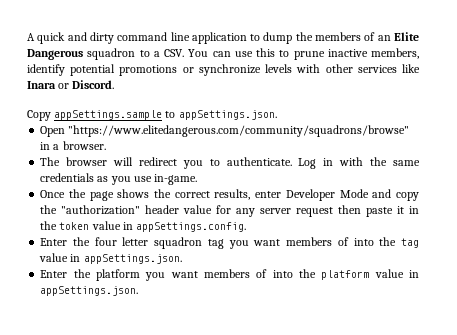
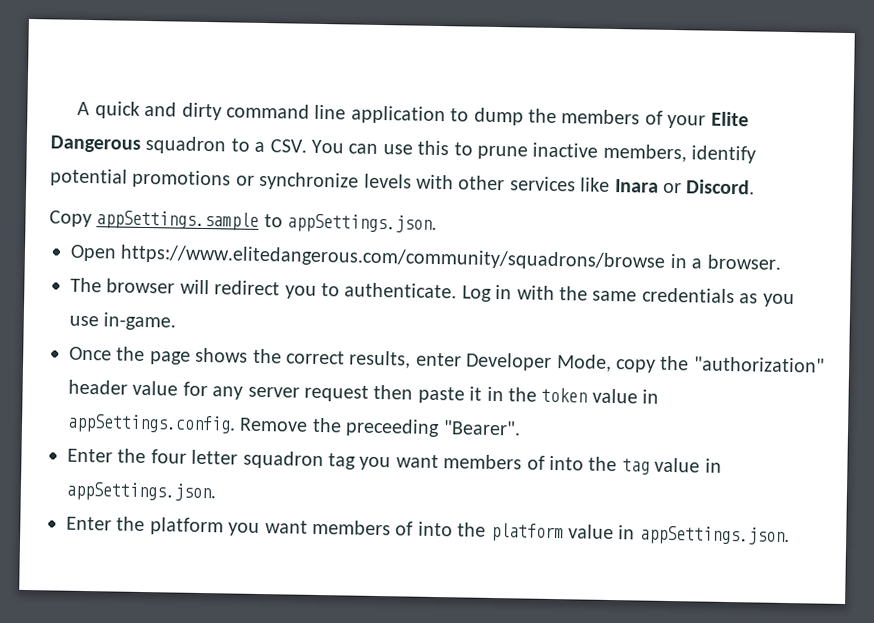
[377,35,391,41] an -> [667,114,707,129] your
[68,125,410,137] "https://www.elitedangerous.com/community/squadrons/browse" -> [120,244,667,271] https://www.elitedangerous.com/community/squadrons/browse
[339,189,392,198] Mode and -> [555,354,612,372] Mode,
(247, 227) none -> [239,417,521,438] Remove the preceeding "Bearer".

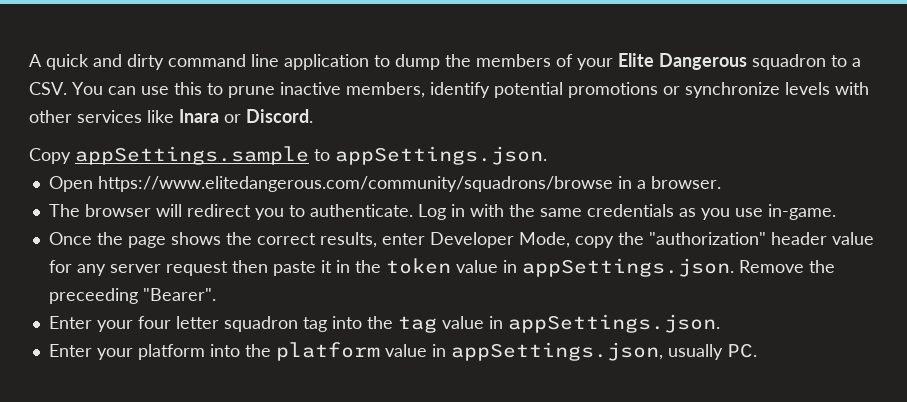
[67,413,236,435] appSettings.config. -> [521,258,734,277] appSettings.json.
[117,448,147,464] the -> [96,320,133,332] your
[359,454,545,471] you want members of -> (327, 324) none
[116,516,414,537] the platform you want members of -> [96,344,205,360] your platform
[639,525,790,547] appSettings.json. -> [450,342,757,361] appSettings.json, usually PC.

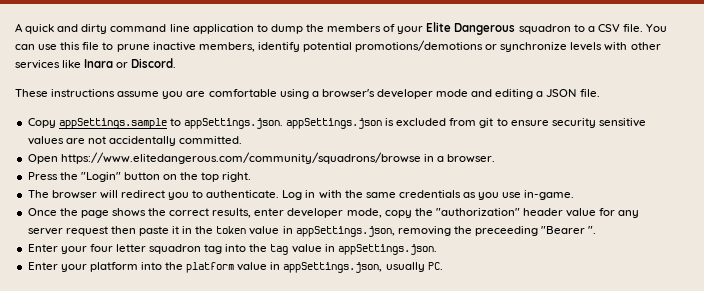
[29,82,67,95] CSV. -> [597,24,643,32] CSV file.
(202, 88) none -> [82,42,100,50] file
[568,82,658,98] promotions -> [355,40,484,52] promotions/demotions
[29,146,547,165] Copy appSettings.sample to appSettings.json. -> [15,89,600,99] [27,118,646,129] [27,136,243,146] These instructions assume you are comfortable using a browser's developer mode and editing a JSON file. // Copy appSettings.sample to appSettings.json. appSettings.json is excluded from git to ensure security sensitive values are not accidentally committed.
(721, 182) none -> [27,172,252,182] // Press the "Login" button on the top right.
[429,232,570,248] Developer Mode, -> [287,208,382,218] developer mode,
[521,258,835,277] [48,288,216,304] appSettings.json. Remove the preceeding "Bearer". -> [295,226,597,237] appSettings.json, removing the preceeding "Bearer ".

